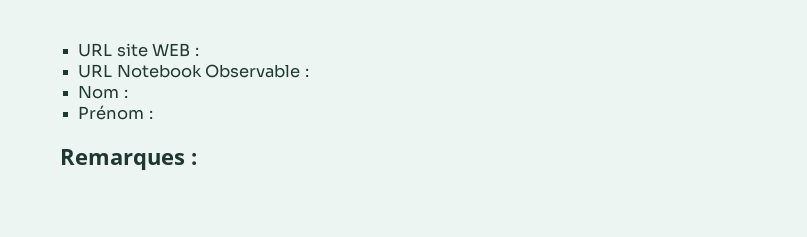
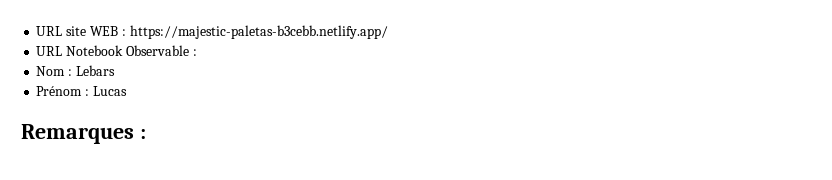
(199, 51) none -> [129,25,388,39] https://majestic-paletas-b3cebb.netlify.app/
(128, 93) none -> [75,65,115,76] Lebars
(153, 114) none -> [92,86,127,96] Lucas

